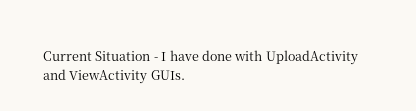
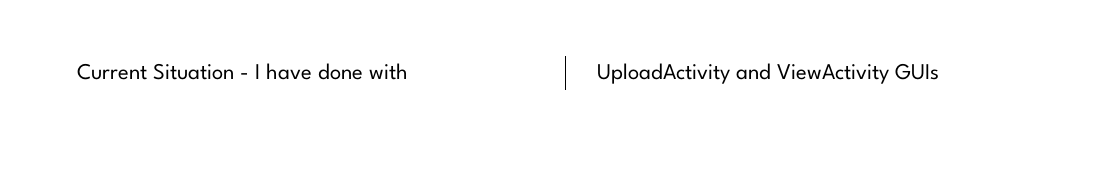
[150,70,185,80] GUIs. -> [895,63,940,80] GUIs

